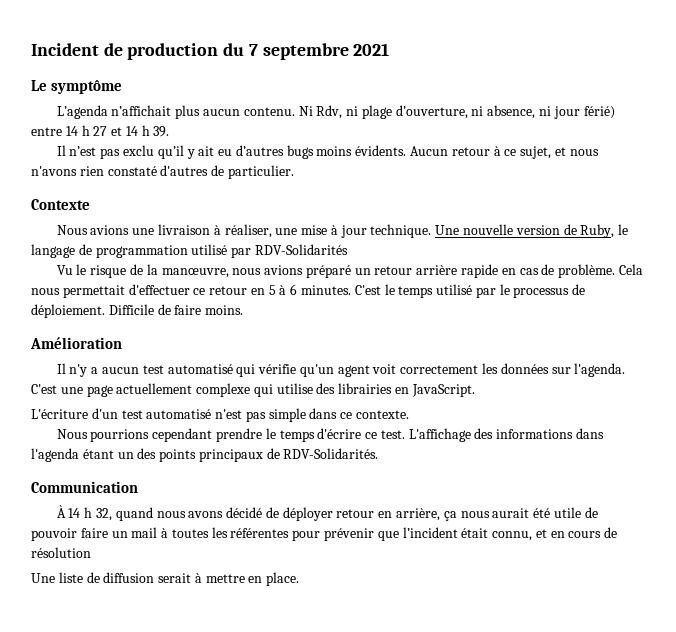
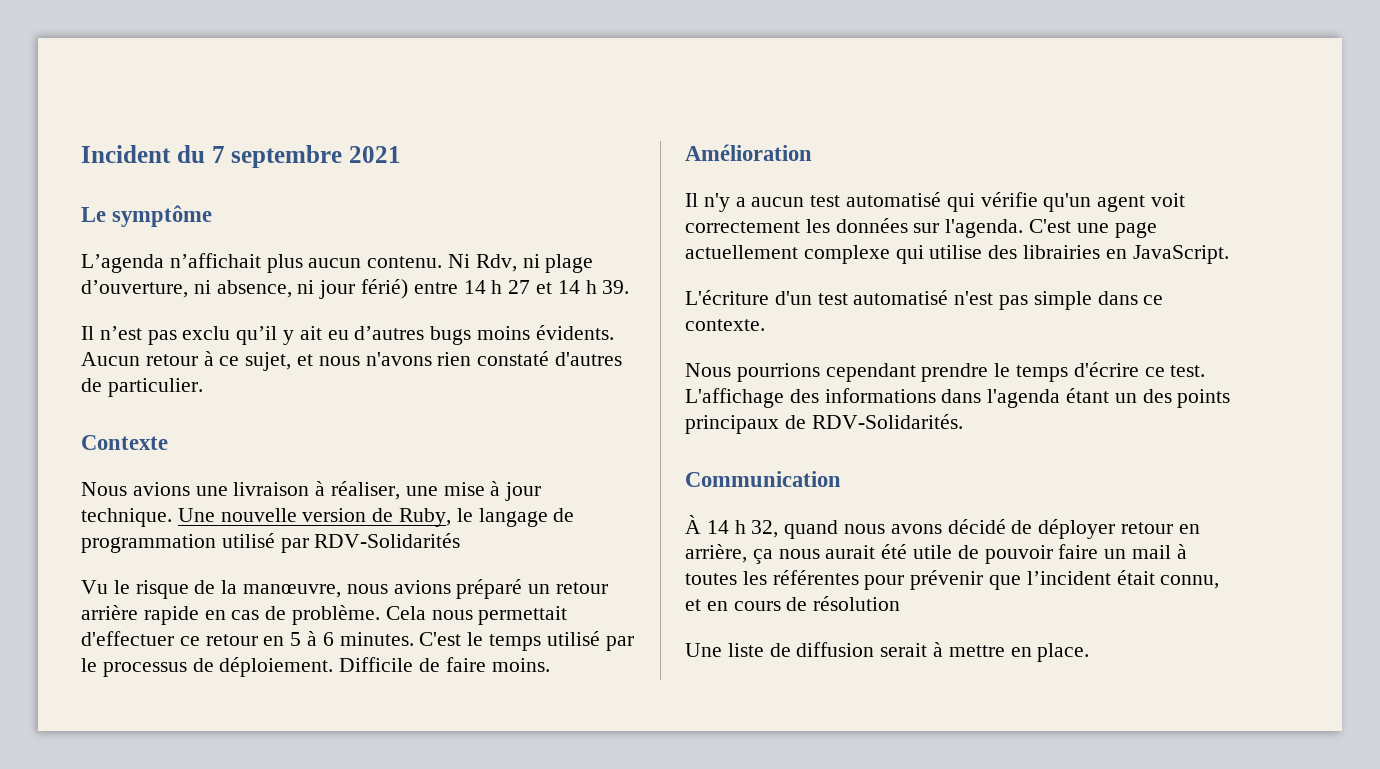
[103,43,219,60] de production -> (171, 154) none

